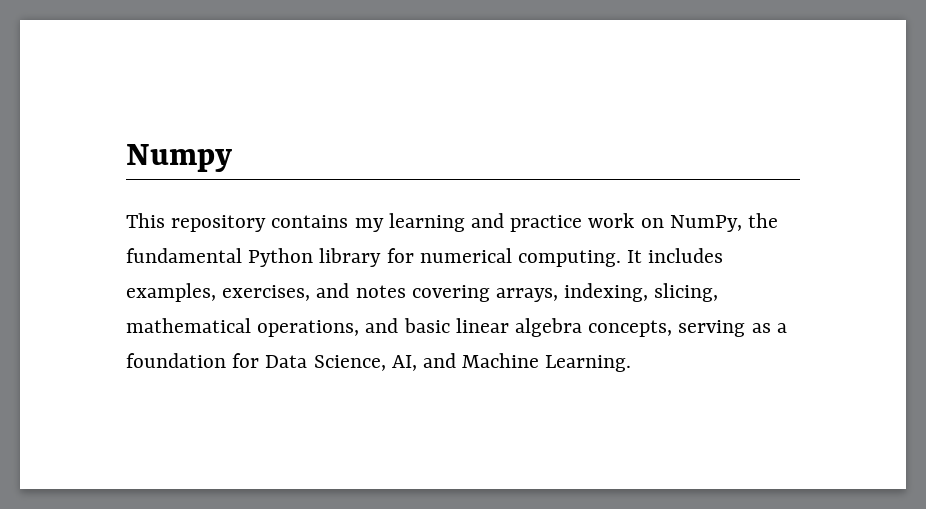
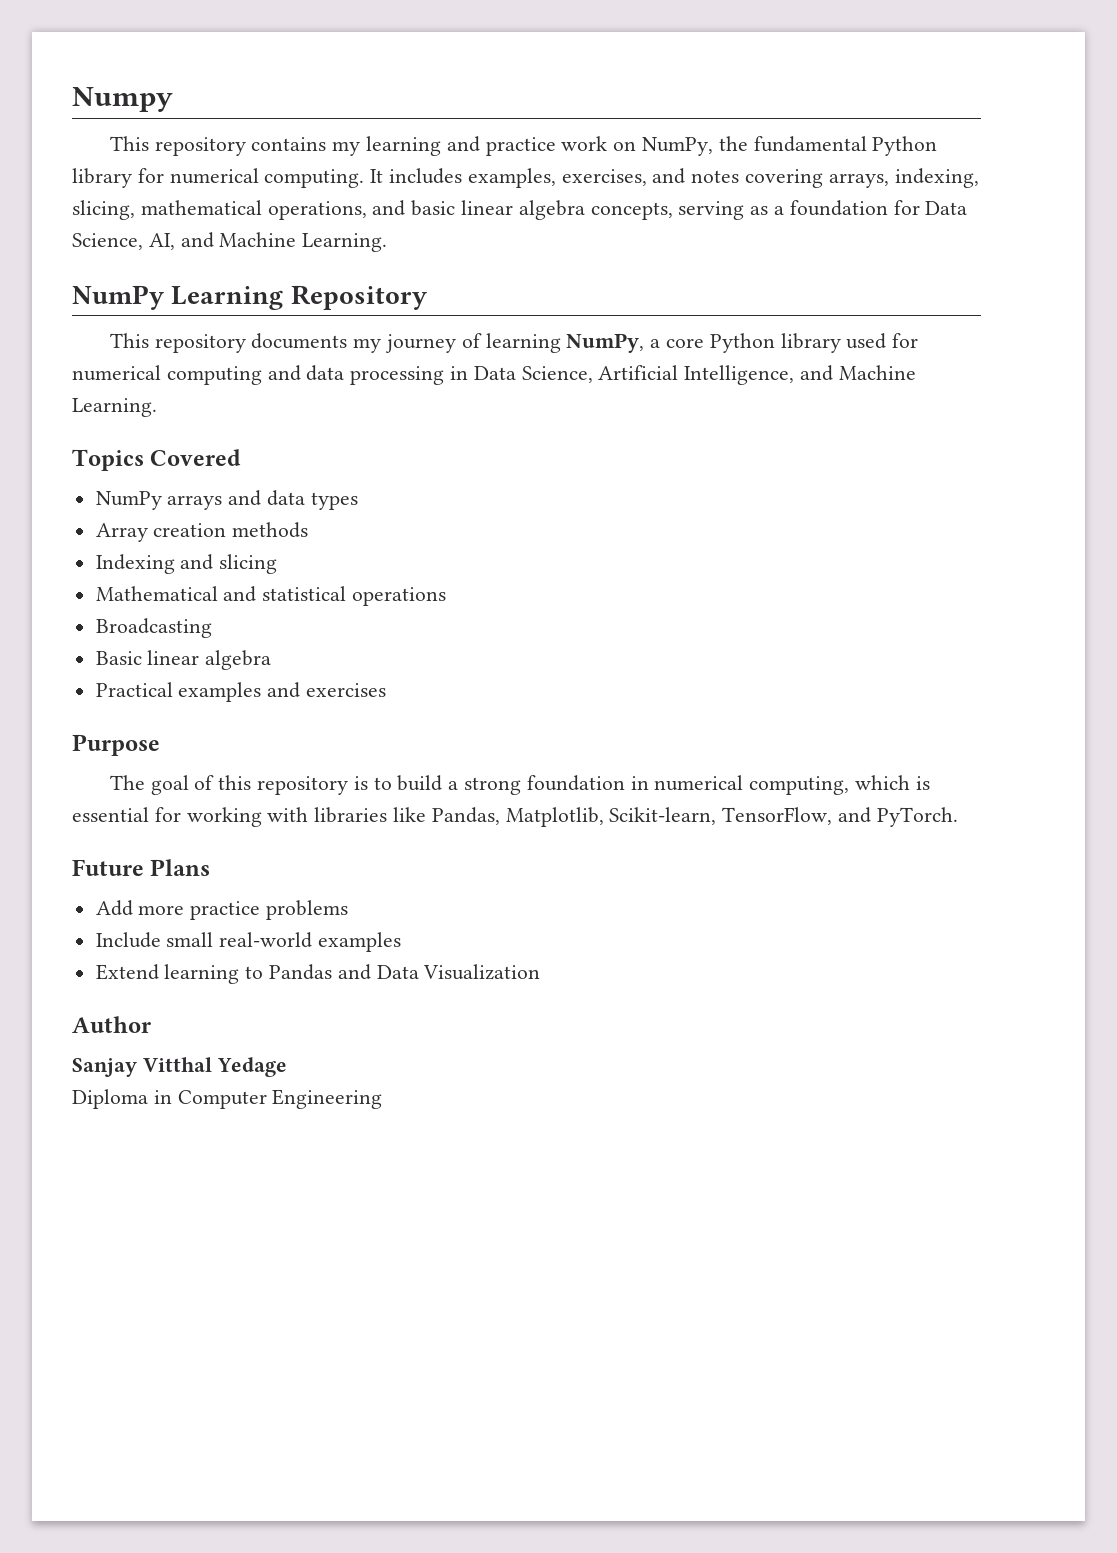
(632, 363) none -> [72,285,427,310] [109,333,919,353] [72,365,916,385] [72,398,157,417] [72,449,242,471] [95,490,358,510] [95,522,309,542] [95,554,278,574] [95,586,447,606] [95,618,212,638] [95,650,272,670] [95,682,387,702] [72,734,160,756] [109,775,930,795] [72,807,958,827] [72,859,211,876] [95,900,349,920] [95,932,402,952] [95,964,541,984] [72,1016,151,1033] [72,1057,287,1077] [72,1089,383,1109] // NumPy Learning Repository // This repository documents my journey of learning NumPy, a core Python library used for numerical computing and data processing in Data Science, Artificial Intelligence, and Machine Learning. // Topics Covered // NumPy arrays and data types // Array creation methods // Indexing and slicing // Mathematical and statistical operations // Broadcasting // Basic linear algebra // Practical examples and exercises // Purpose // The goal of this repository is to build a strong foundation in numerical computing, which is essential for working with libraries like Pandas, Matplotlib, Scikit-learn, TensorFlow, and PyTorch. // Future Plans // Add more practice problems // Include small real-world examples // Extend learning to Pandas and Data Visualization // Author // Sanjay Vitthal Yedage // Diploma in Computer Engineering

